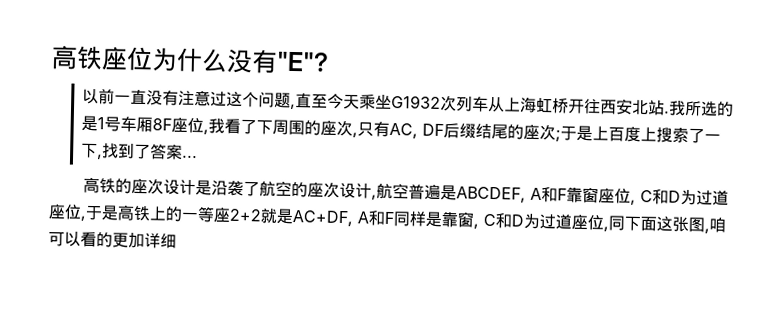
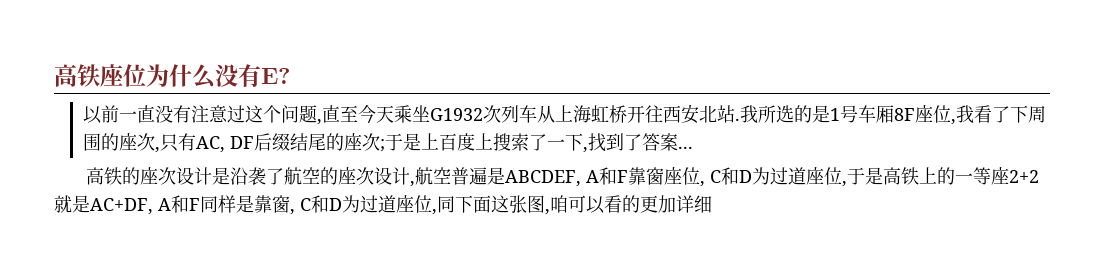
[276,51,329,72] "E"? -> [261,68,290,84] E?

